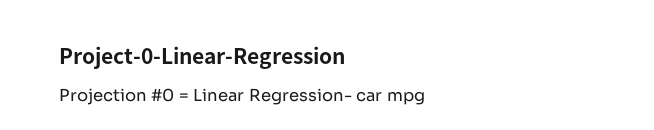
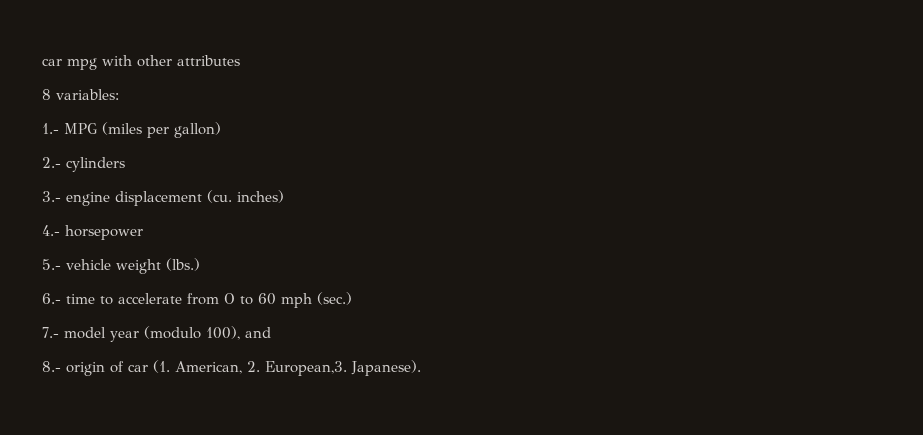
[59,46,345,69] [59,88,425,105] Project-0-Linear-Regression // Projection #0 = Linear Regression- car mpg -> [42,55,240,70] [42,89,119,100] [42,122,221,138] [42,157,125,172] [42,190,284,206] [42,225,143,240] [42,258,200,274] [42,292,352,308] [42,326,271,342] [42,360,421,376] car mpg with other attributes // 8 variables: // 1.- MPG (miles per gallon) // 2.- cylinders // 3.- engine displacement (cu. inches) // 4.- horsepower // 5.- vehicle weight (lbs.) // 6.- time to accelerate from O to 60 mph (sec.) // 7.- model year (modulo 100), and // 8.- origin of car (1. American, 2. European,3. Japanese).

